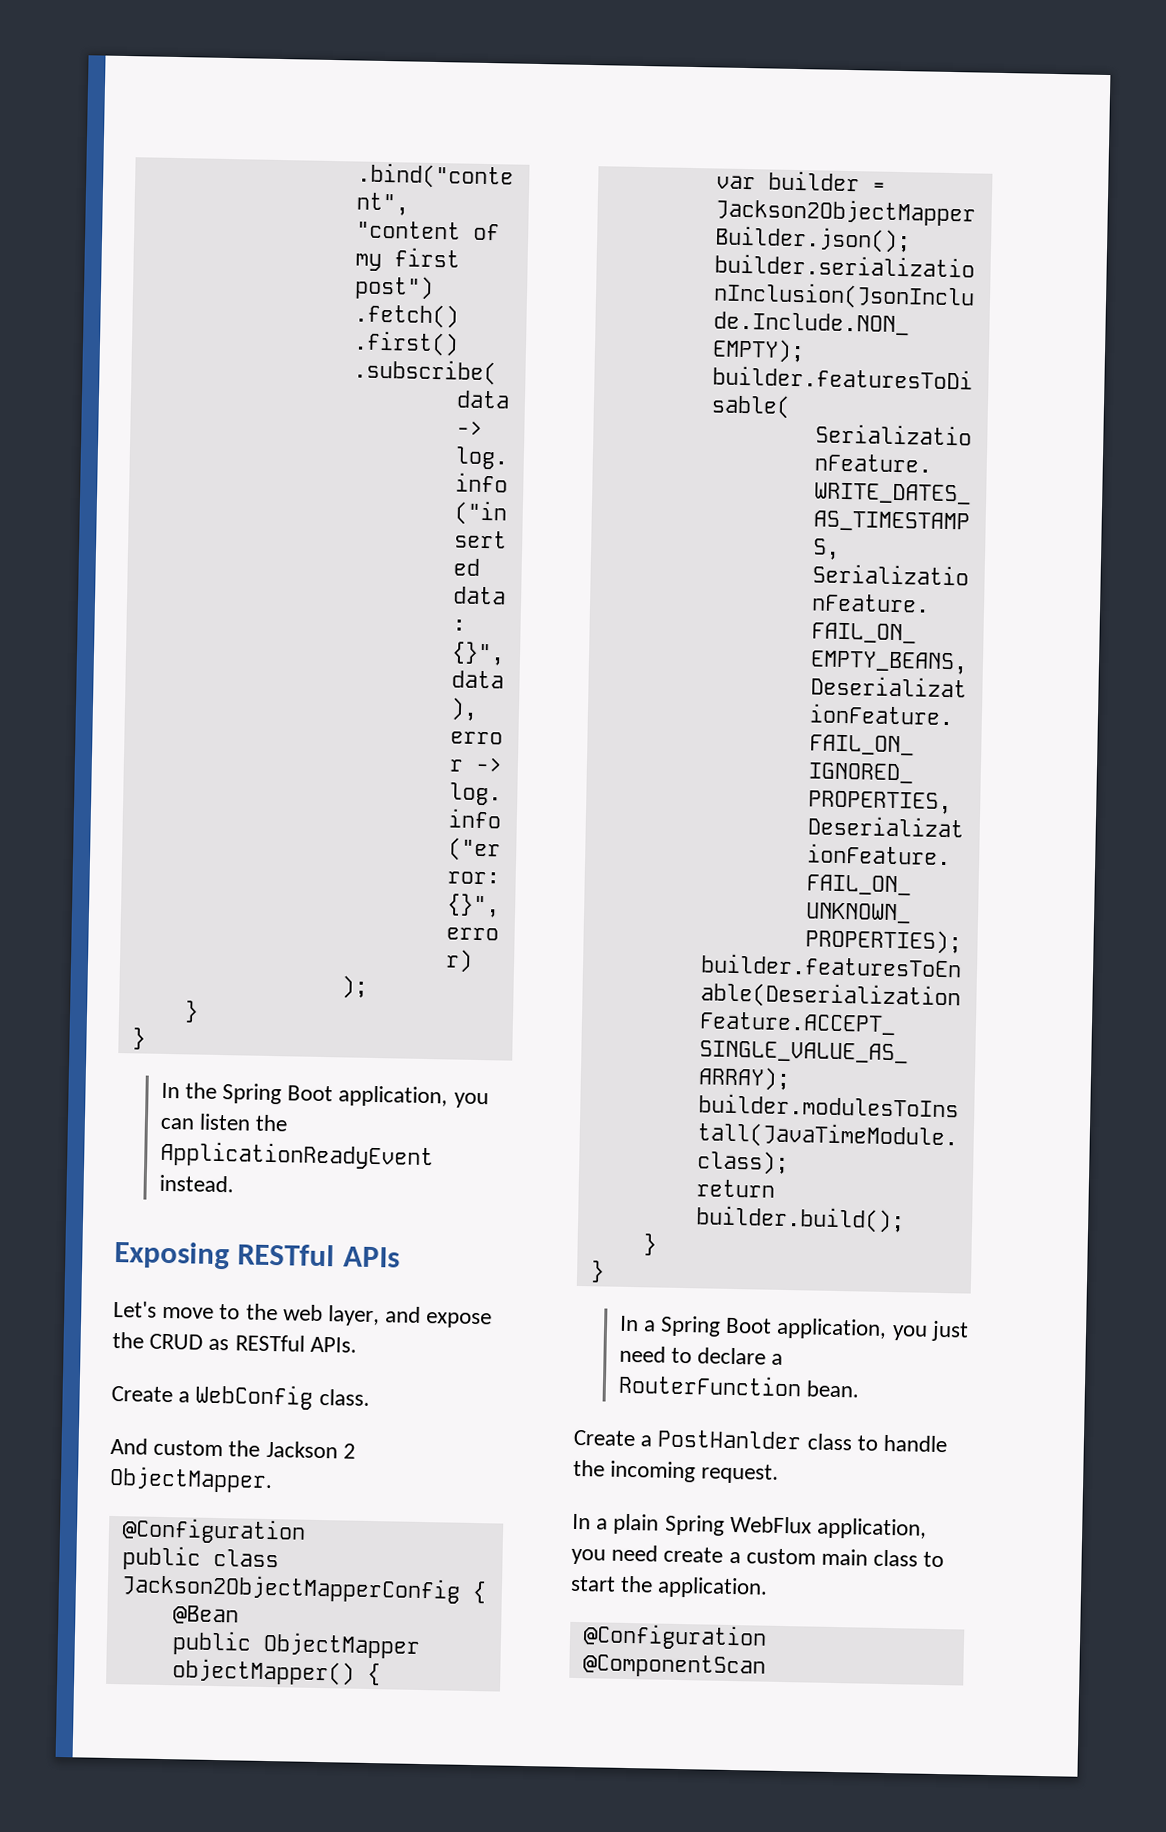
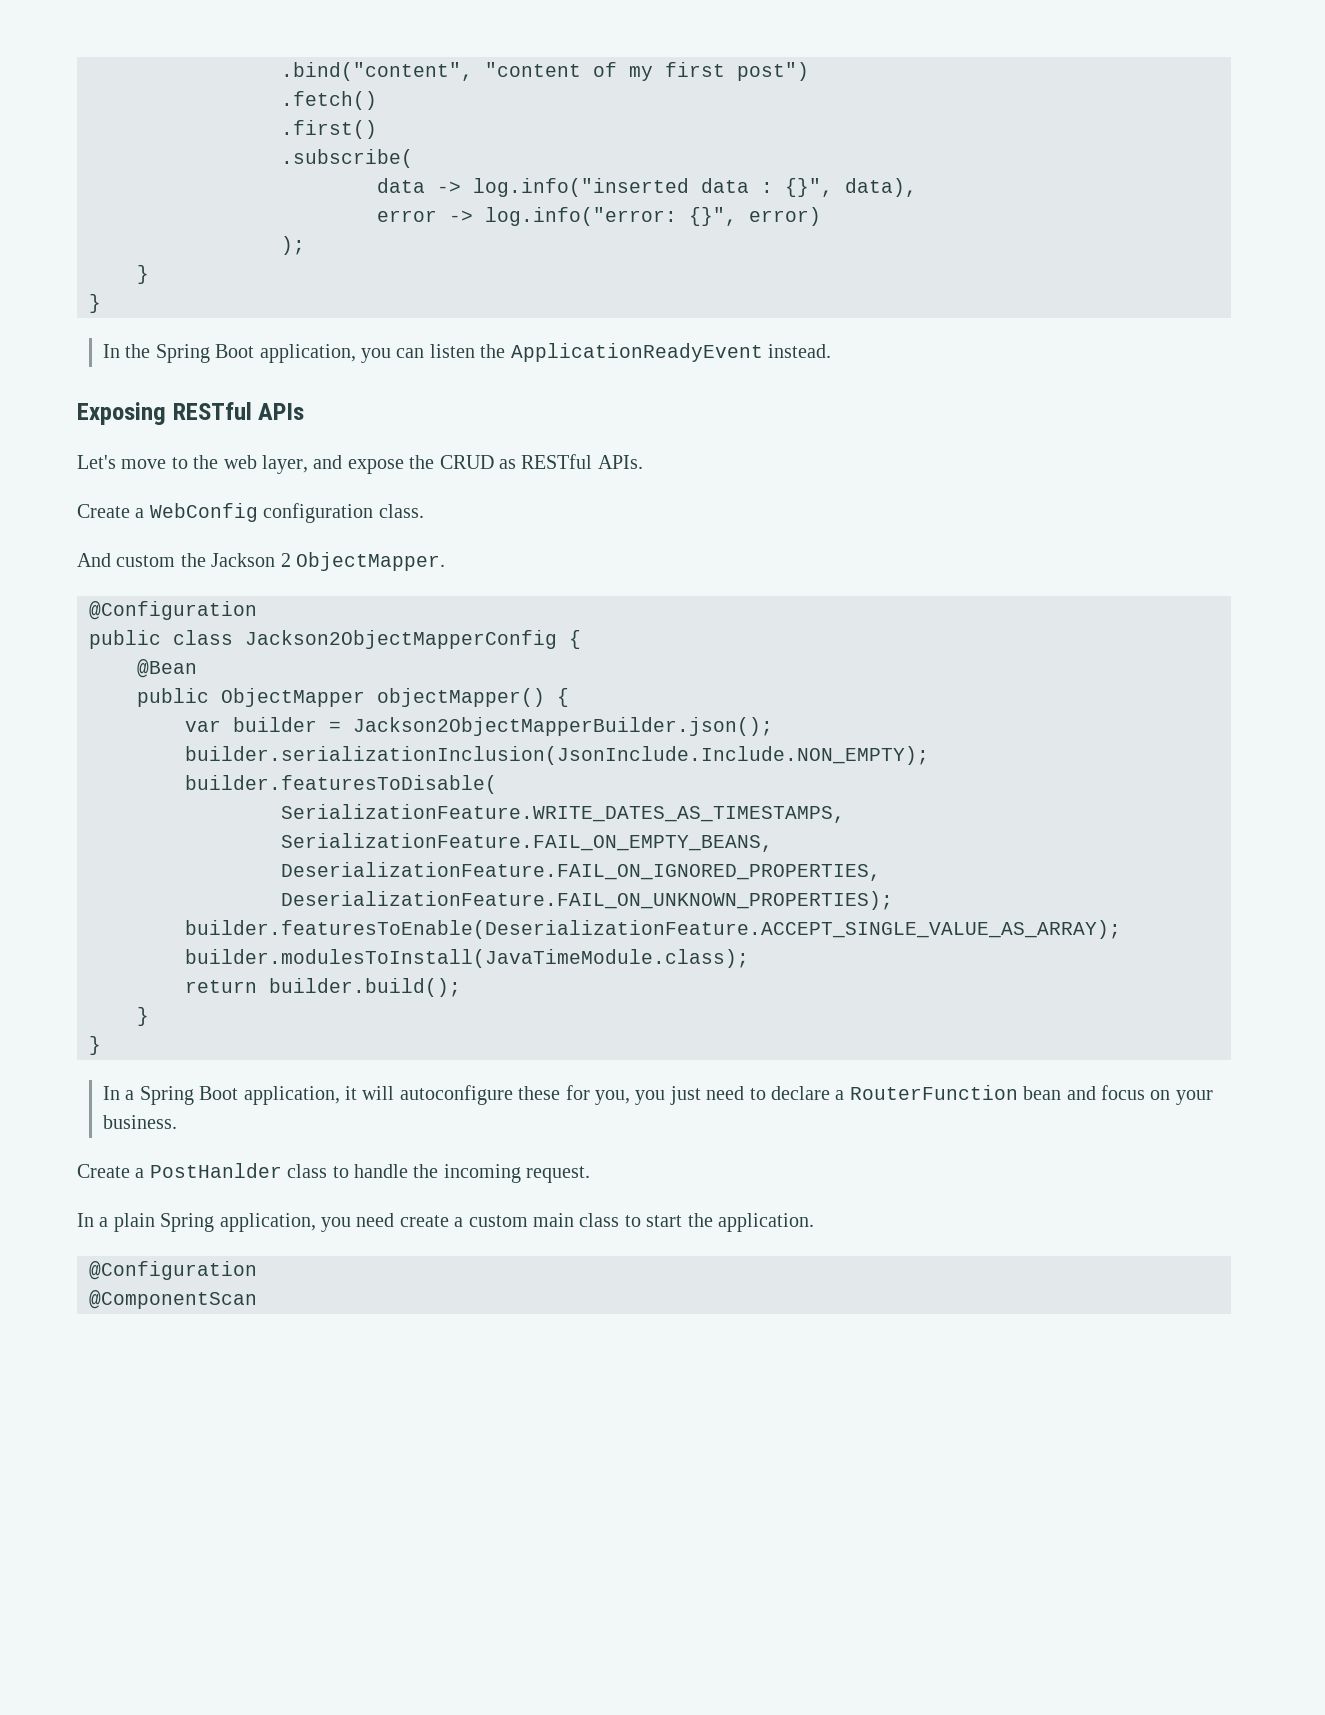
(314, 1396) none -> [263,503,374,523] configuration
(888, 1328) none -> [345,1085,631,1105] it will autoconfigure these for you,
[805,1380,860,1398] bean. -> [1023,1085,1213,1105] [103,1115,178,1129] bean and focus on your business.
[729,1515,812,1534] WebFlux -> (215, 1222) none

